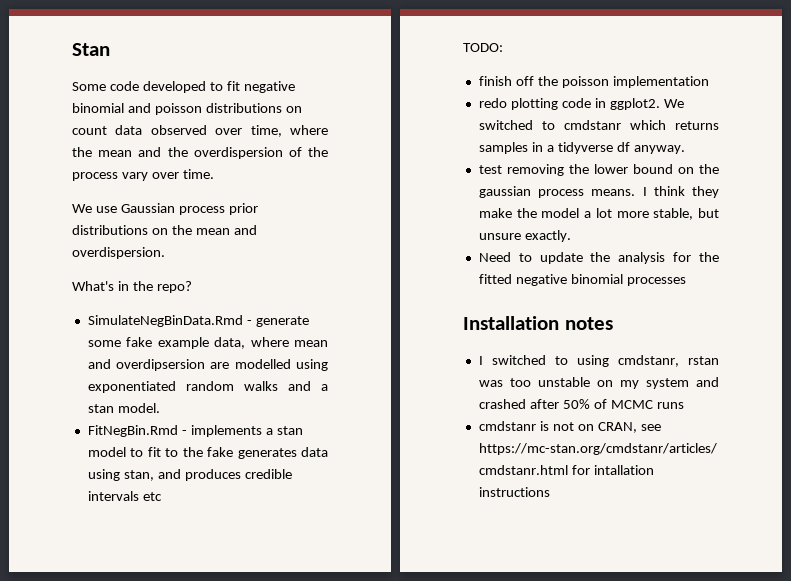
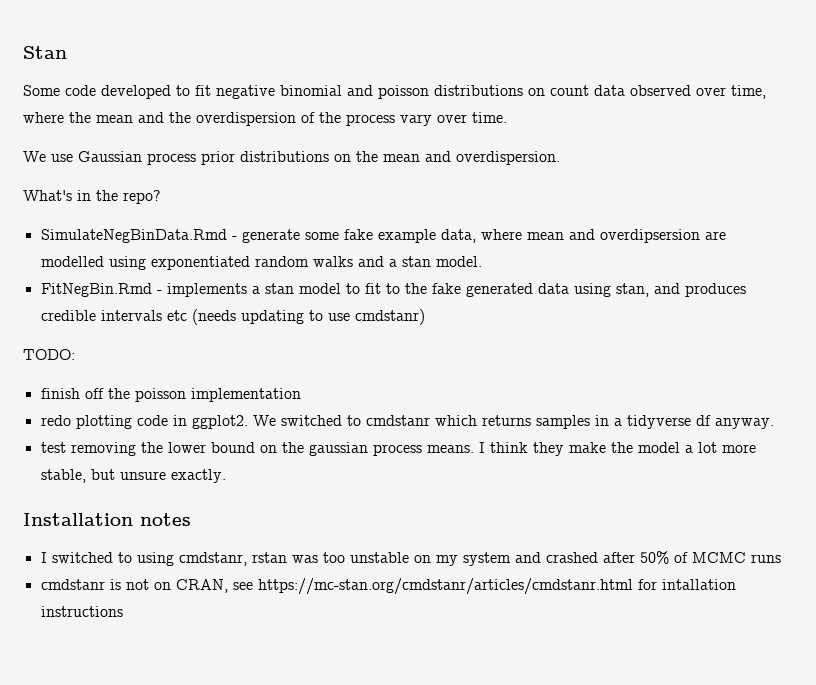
[237,448,297,459] generates -> [465,283,533,297] generated
(162, 496) none -> [191,309,425,325] (needs updating to use cmdstanr)
[478,252,719,264] [478,274,686,286] // Need to update the analysis for the fitted negative binomial processes -> (226, 476) none

